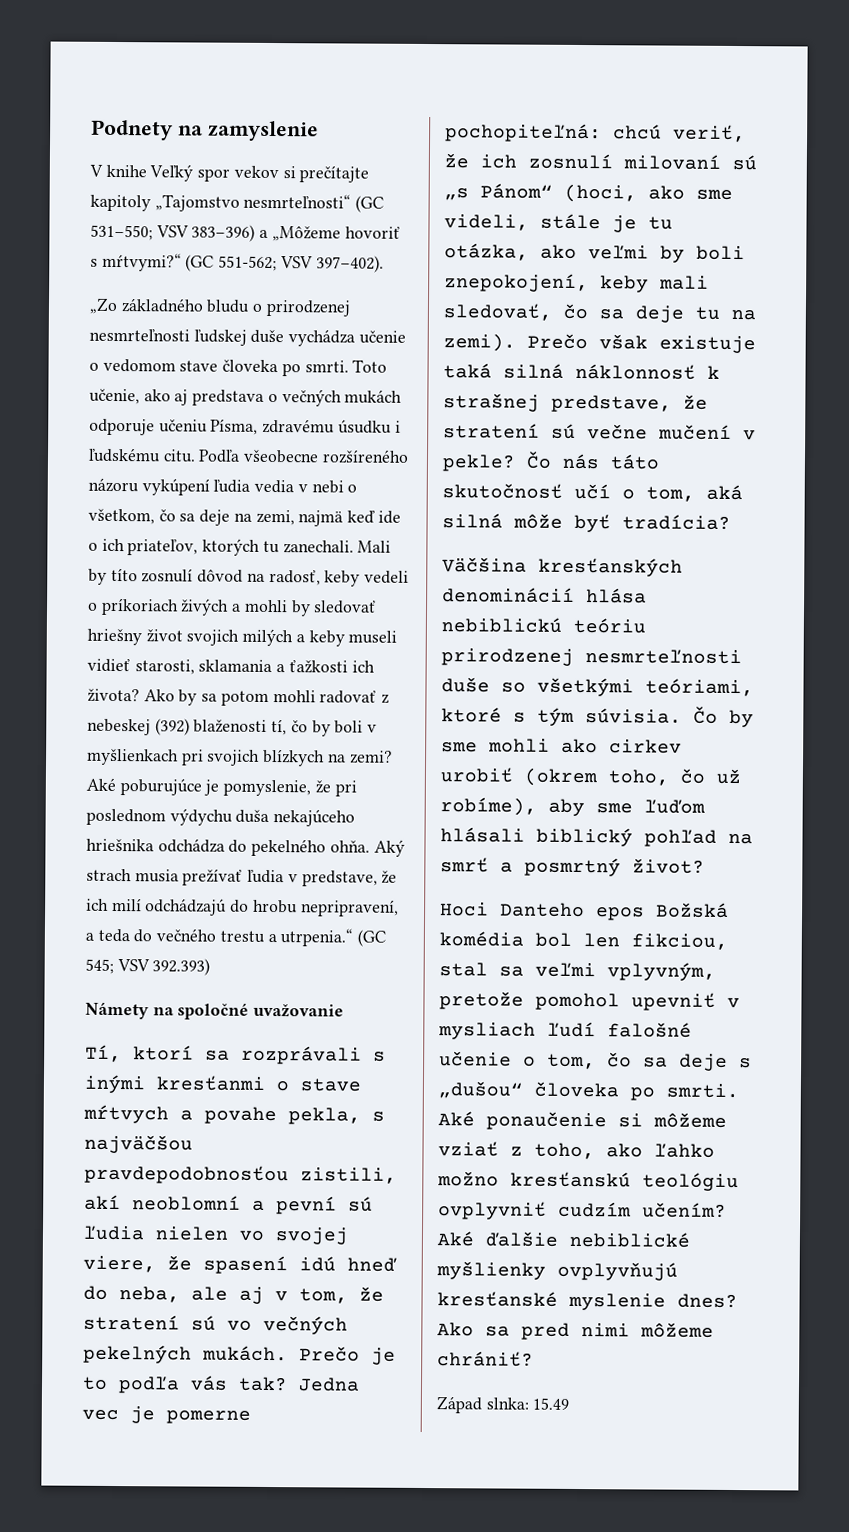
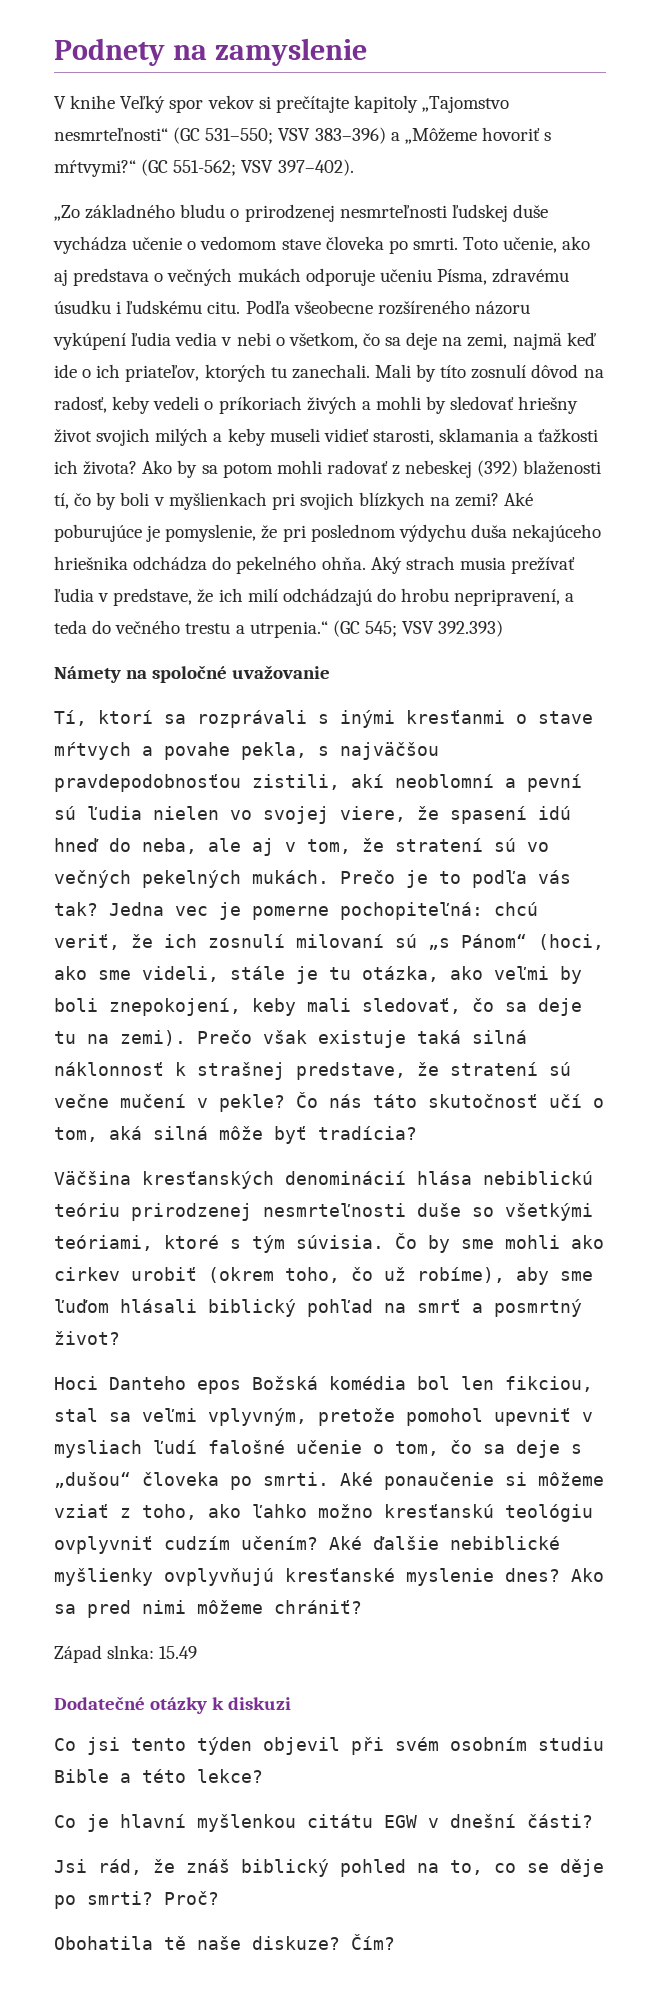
(570, 1403) none -> [54,1696,292,1714] [54,1737,604,1755] [54,1769,263,1783] [54,1814,593,1832] [54,1859,604,1877] [54,1891,219,1909] [54,1934,395,1950] // Dodatečné otázky k diskuzi // Co jsi tento týden objevil při svém osobním studiu Bible a této lekce? // Co je hlavní myšlenkou citátu EGW v dnešní části? // Jsi rád, že znáš biblický pohled na to, co se děje po smrti? Proč? // Obohatila tě naše diskuze? Čím?

